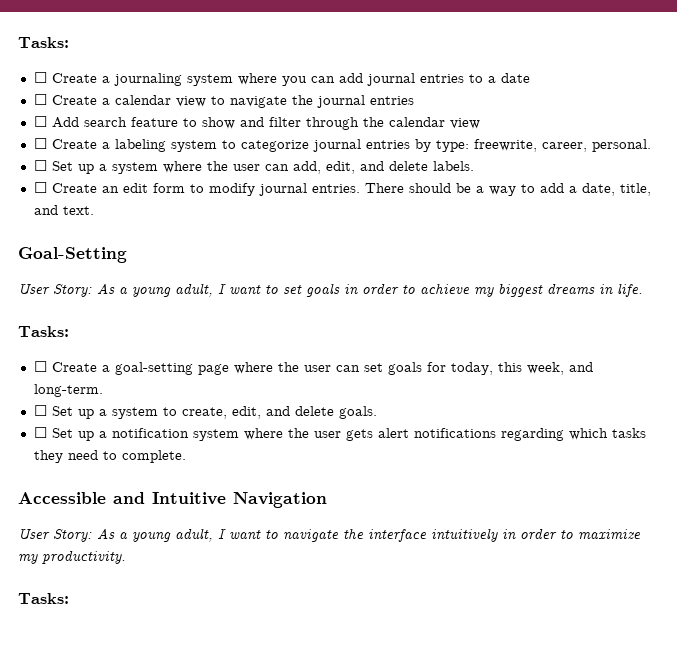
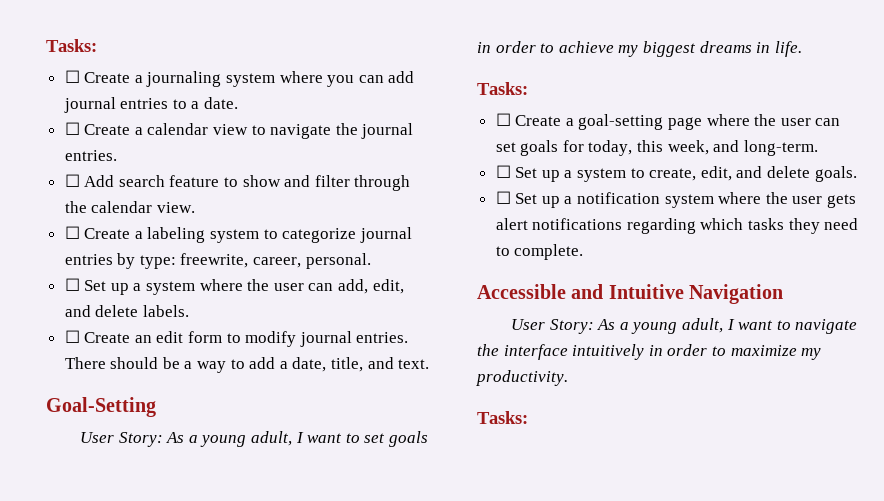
[500,73,530,83] date -> [204,97,239,109] date.
[369,96,414,105] entries -> [64,150,117,161] entries.
[449,118,480,129] view -> [156,202,195,213] view.

